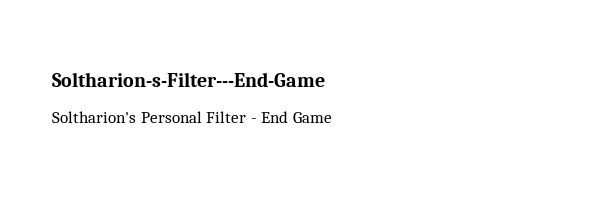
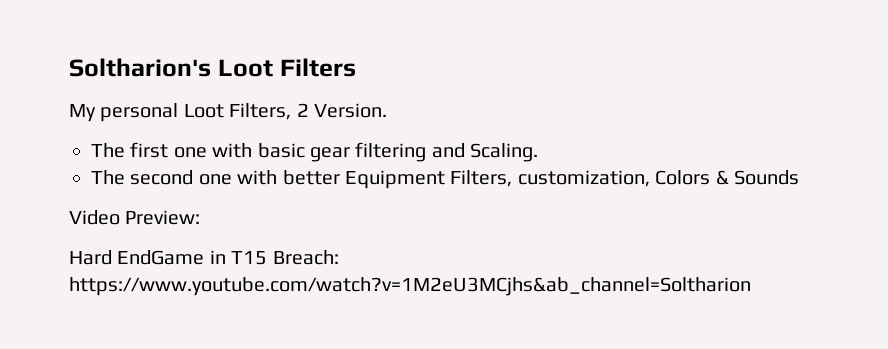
[52,72,325,87] [52,111,332,123] Soltharion-s-Filter---End-Game // Soltharion's Personal Filter - End Game -> [69,58,356,77] [69,103,387,122] [91,142,539,162] [91,170,799,189] [69,210,201,225] [69,250,339,265] [69,277,751,296] Soltharion's Loot Filters // My personal Loot Filters, 2 Version. // The first one with basic gear filtering and Scaling. // The second one with better Equipment Filters, customization, Colors & Sounds // Video Preview: // Hard EndGame in T15 Breach: https://www.youtube.com/watch?v=1M2eU3MCjhs&ab_channel=Soltharion

